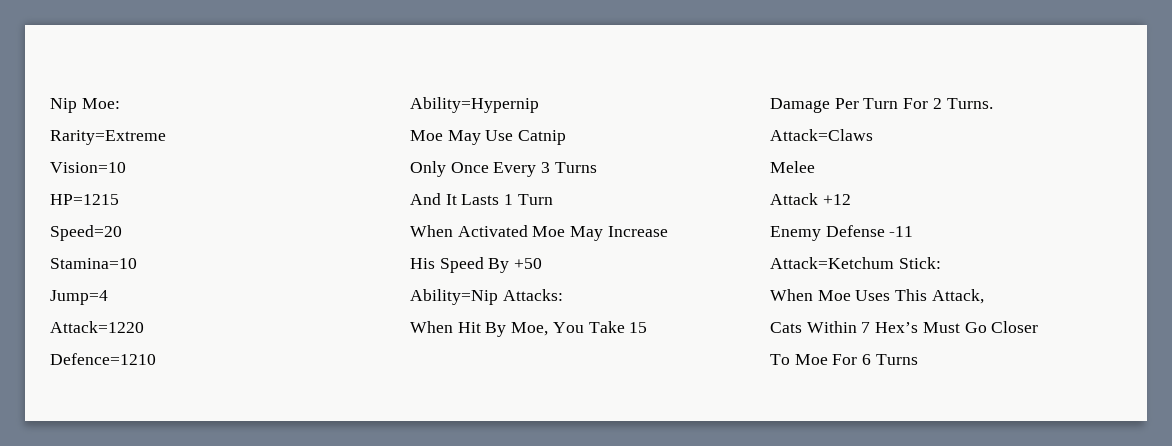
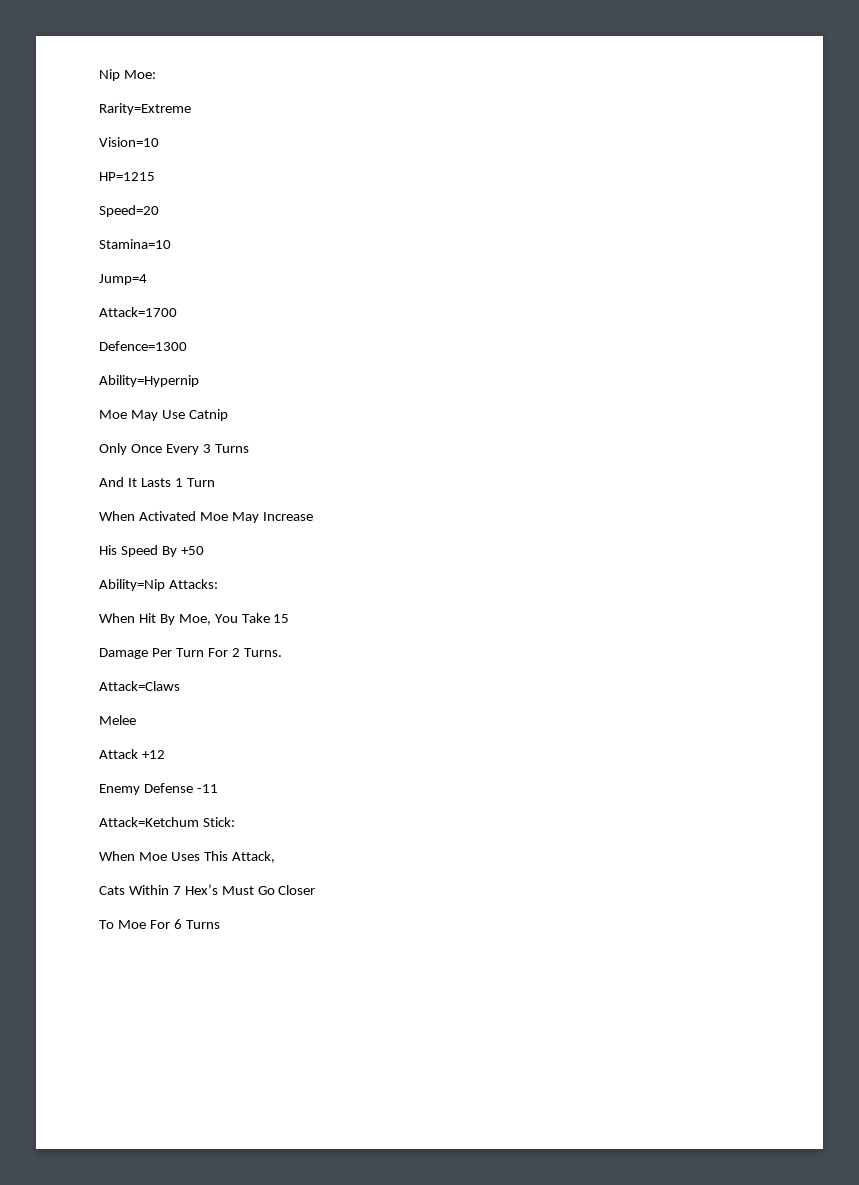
[50,321,144,333] [50,353,156,365] Attack=1220 // Defence=1210 -> [99,307,177,317] [99,341,187,351] Attack=1700 // Defence=1300

